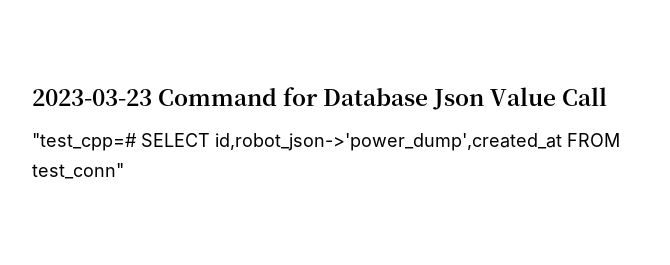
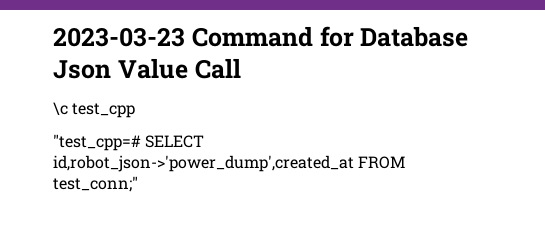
(608, 96) none -> [53,102,136,118] // \c test_cpp
[32,163,124,179] test_conn" -> [53,176,138,192] test_conn;"

